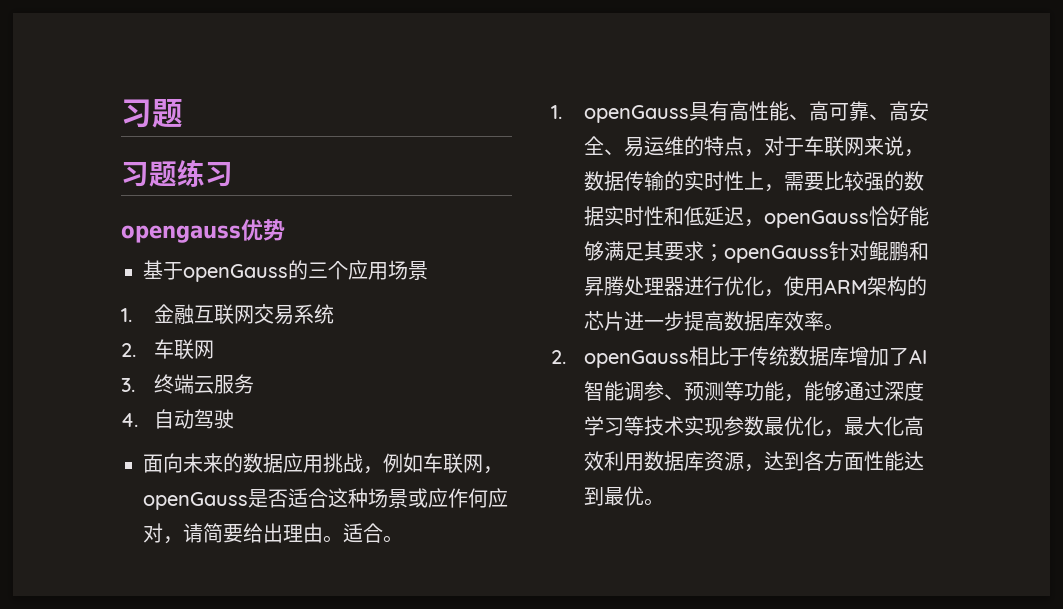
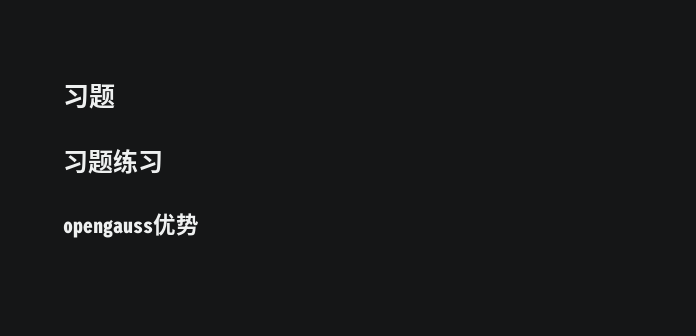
[143,260,428,282] [121,304,334,325] [121,339,214,360] [121,374,254,394] [121,409,234,429] [143,453,503,474] [143,488,508,510] [143,523,403,544] [551,101,929,123] [583,136,924,157] [583,171,924,192] [583,206,929,228] [583,241,929,263] [583,276,927,297] [583,311,844,331] [551,346,927,368] [583,381,924,402] [583,416,924,437] [583,451,924,472] [583,486,664,506] // 基于openGauss的三个应用场景 // 1.金融互联网交易系统 // 2.车联网 // 3.终端云服务 // 4.自动驾驶 // 面向未来的数据应用挑战，例如车联网，openGauss是否适合这种场景或应作何应对，请简要给出理由。适合。 // 1. openGauss具有高性能、高可靠、高安全、易运维的特点，对于车联网来说，数据传输的实时性上，需要比较强的数据实时性和低延迟，openGauss恰好能够满足其要求；openGauss针对鲲鹏和昇腾处理器进行优化，使用ARM架构的芯片进一步提高数据库效率。 // 2. openGauss相比于传统数据库增加了AI智能调参、预测等功能，能够通过深度学习等技术实现参数最优化，最大化高效利用数据库资源，达到各方面性能达到最优。 -> (199, 224) none

